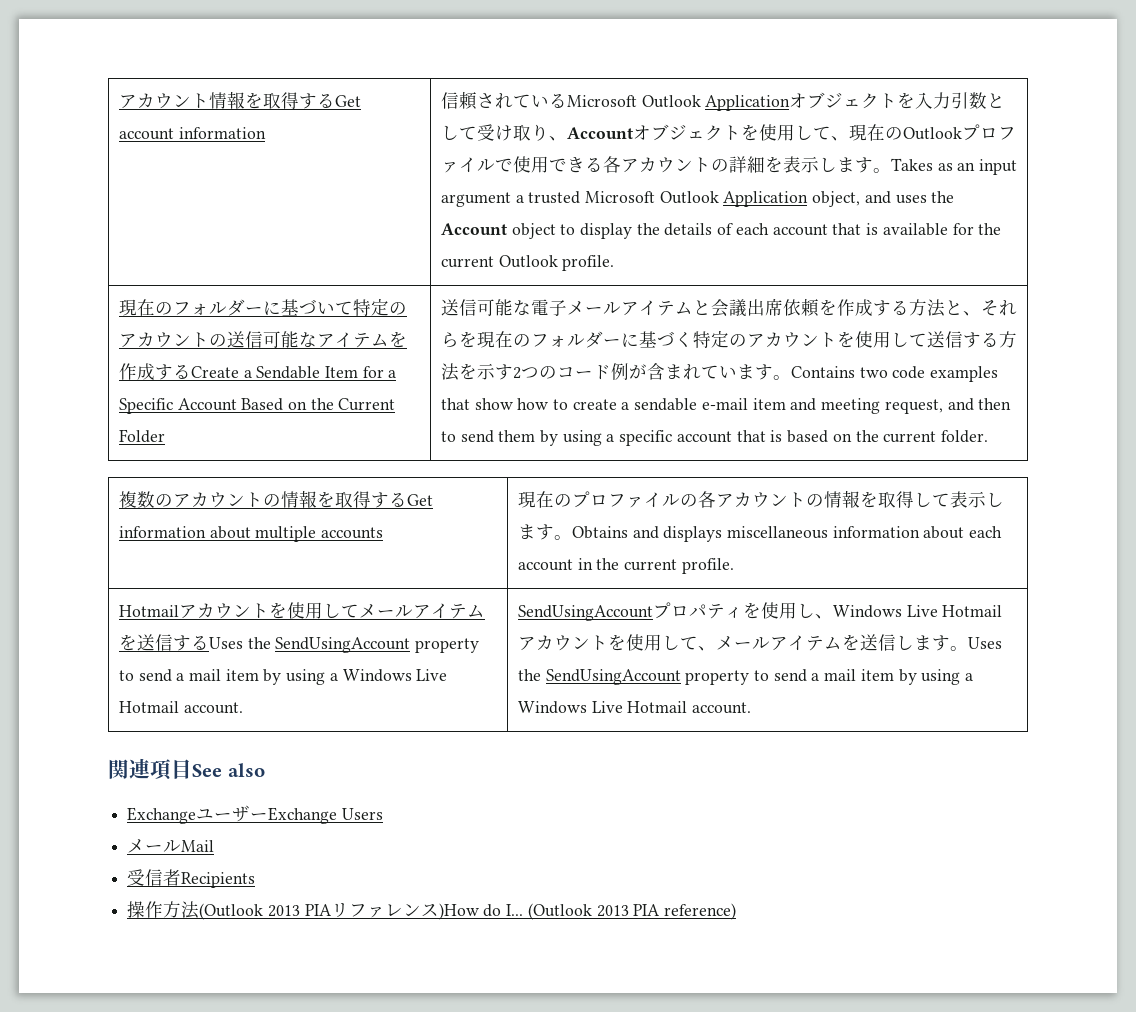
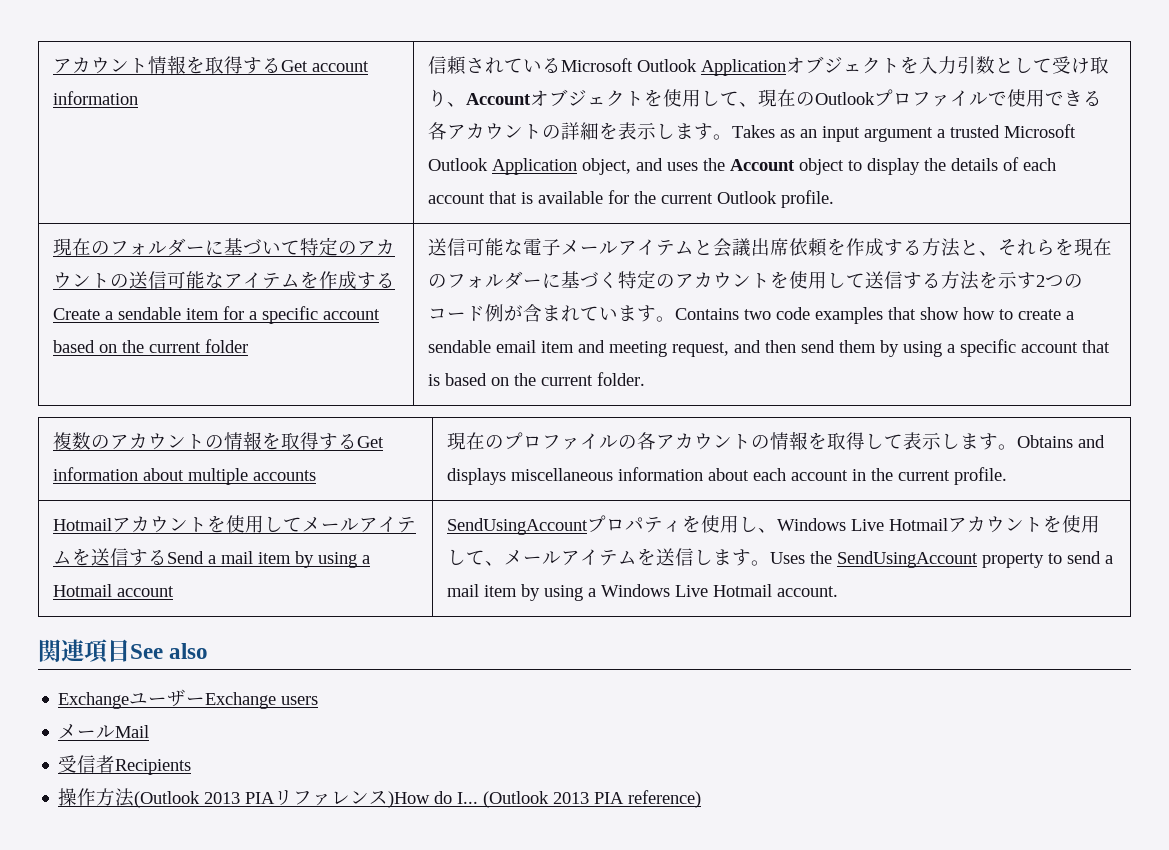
[256,366,397,379] [118,398,396,414] [118,429,165,443] Sendable Item for a Specific Account Based on the Current Folder -> [117,306,380,324] [52,339,248,353] sendable item for a specific account based on the current folder
[701,398,748,410] e-mail -> [495,340,536,353] email
[440,431,456,442] to -> (796, 346) none
[208,637,479,653] [118,669,448,685] [118,701,243,714] Uses the SendUsingAccount property to send a mail item by using a Windows Live Hotmail account. -> [166,551,370,568] [52,584,174,597] Send a mail item by using a Hotmail account
[341,808,383,820] Users -> [281,696,319,705] users

